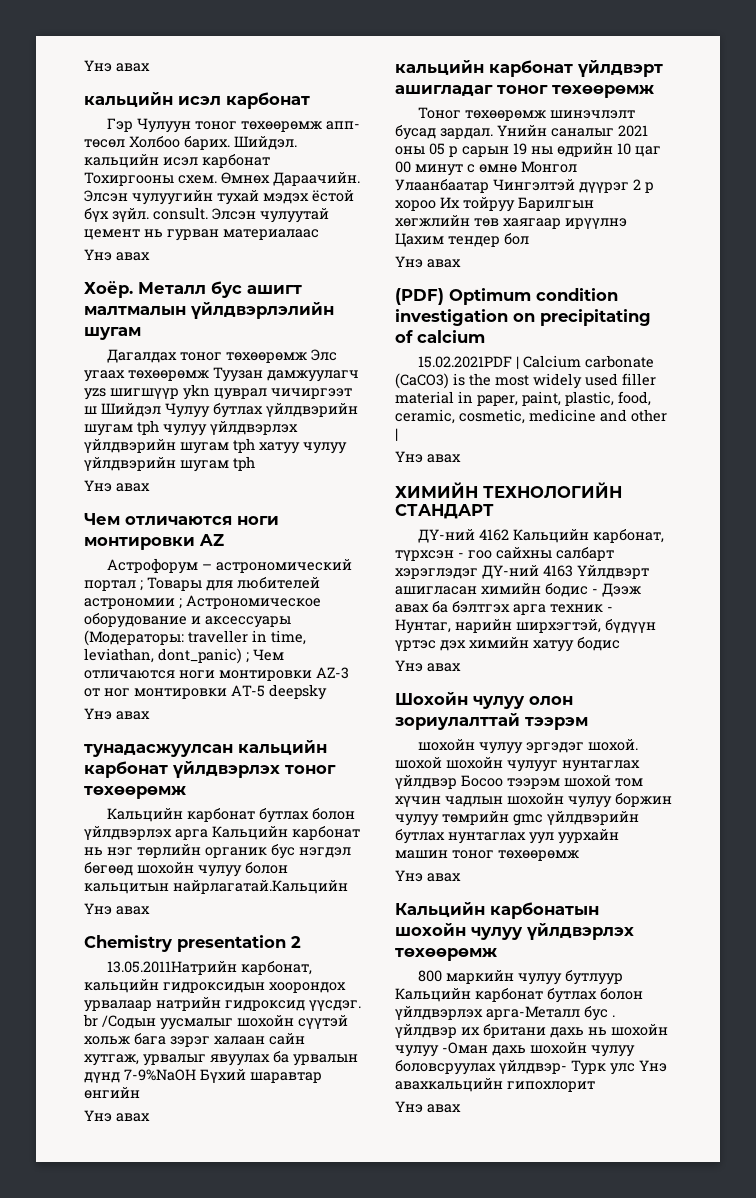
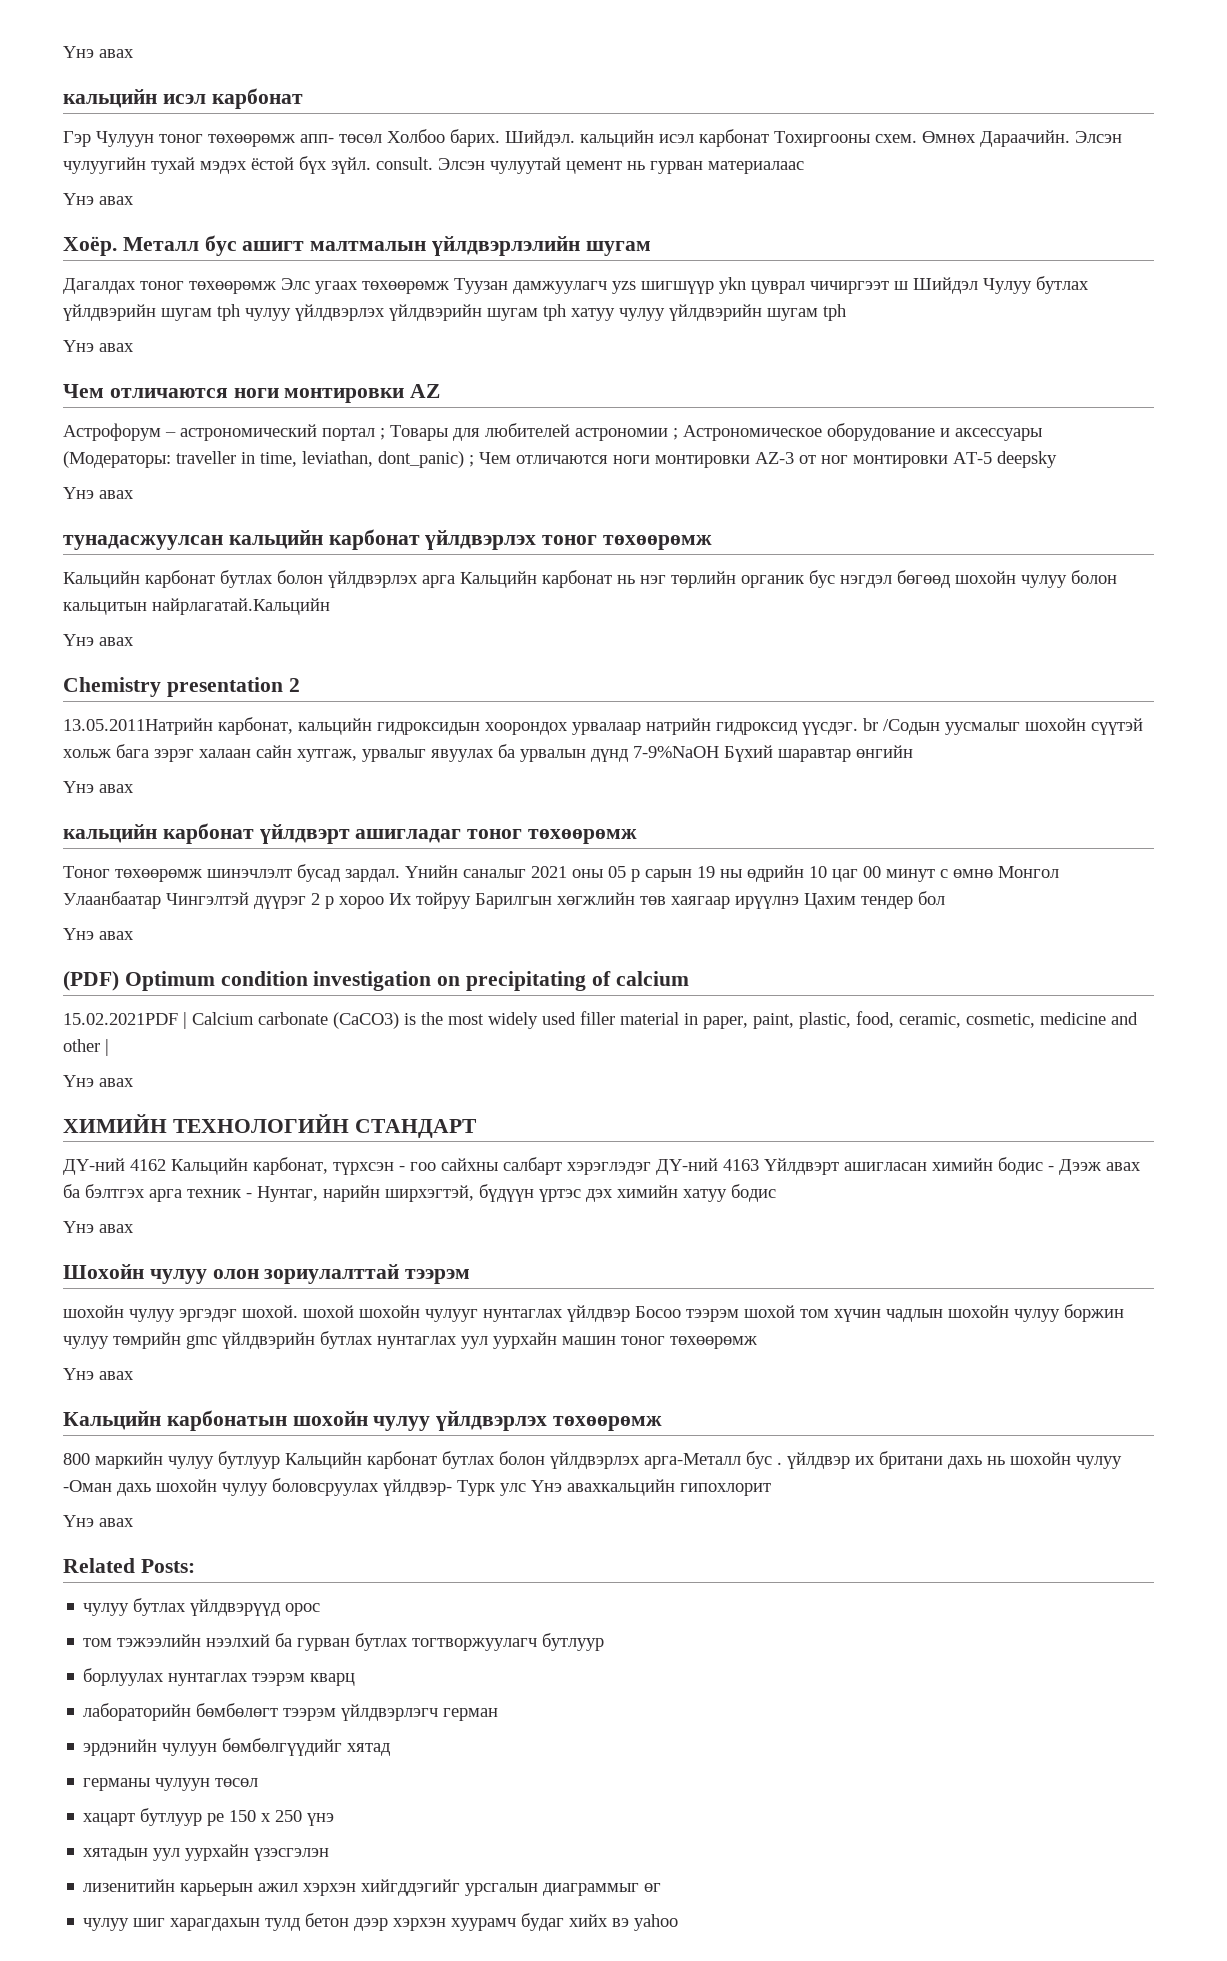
(461, 1108) none -> [63,1558,195,1573] [83,1598,321,1616] [83,1633,605,1651] [83,1668,356,1686] [83,1703,499,1721] [83,1738,391,1756] [83,1778,259,1791] [83,1808,335,1826] [83,1844,330,1861] [83,1879,662,1896] [83,1913,679,1931] // Related Posts: // чулуу бутлах үйлдвэрүүд орос // том тэжээлийн нээлхий ба гурван бутлах тогтворжуулагч бутлуур // борлуулах нунтаглах тээрэм кварц // лабораторийн бөмбөлөгт тээрэм үйлдвэрлэгч герман // эрдэнийн чулуун бөмбөлгүүдийг хятад // германы чулуун төсөл // хацарт бутлуур pe 150 x 250 үнэ // хятадын уул уурхайн үзэсгэлэн // лизенитийн карьерын ажил хэрхэн хийгддэгийг урсгалын диаграммыг өг // чулуу шиг харагдахын тулд бетон дээр хэрхэн хуурамч будаг хийх вэ yahoo

